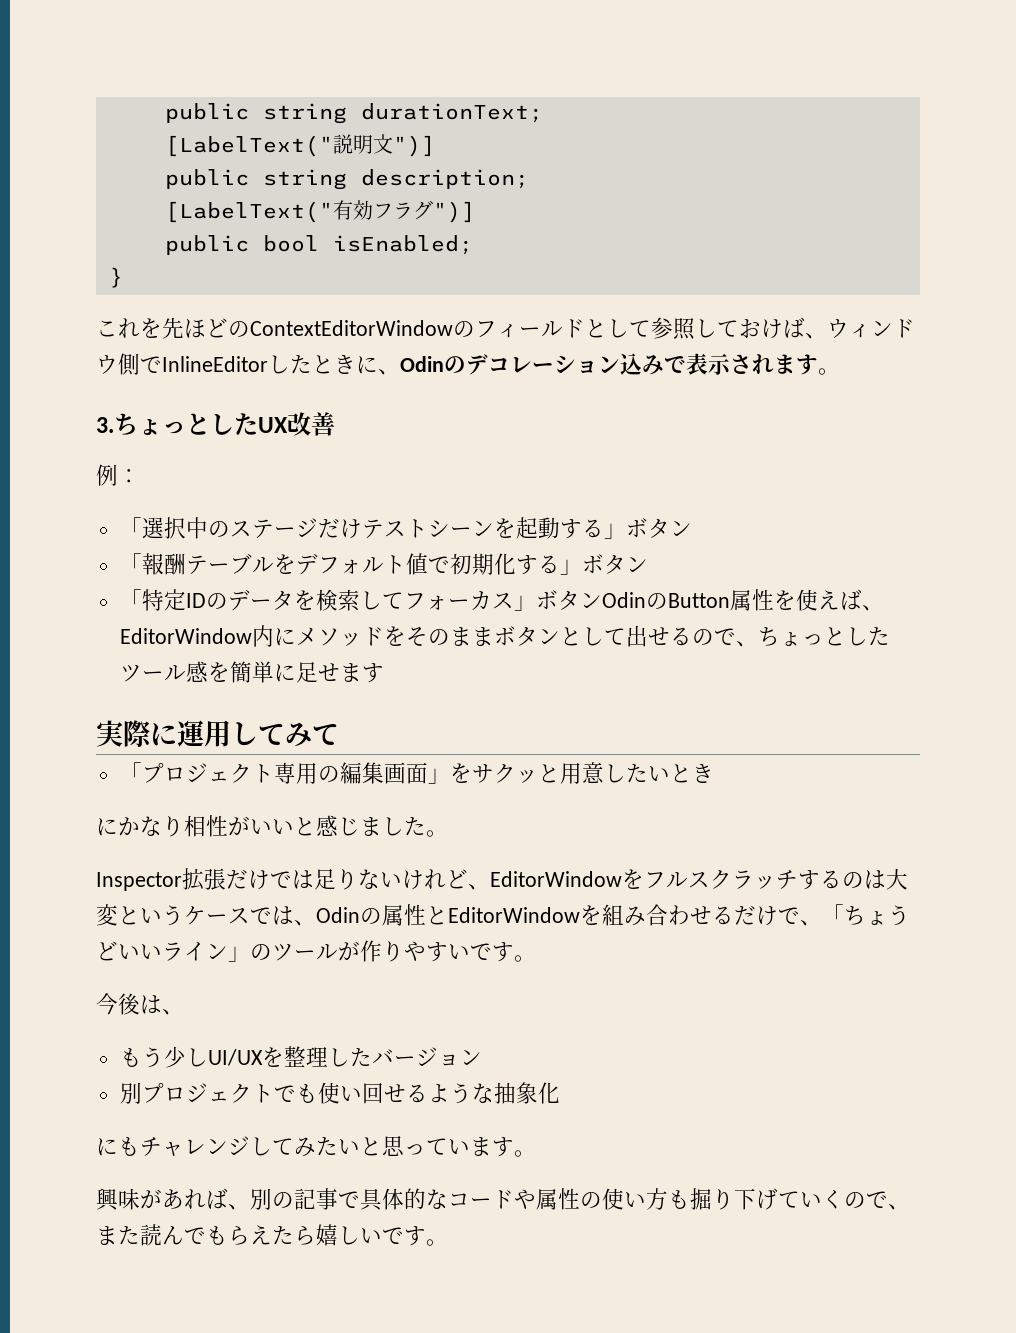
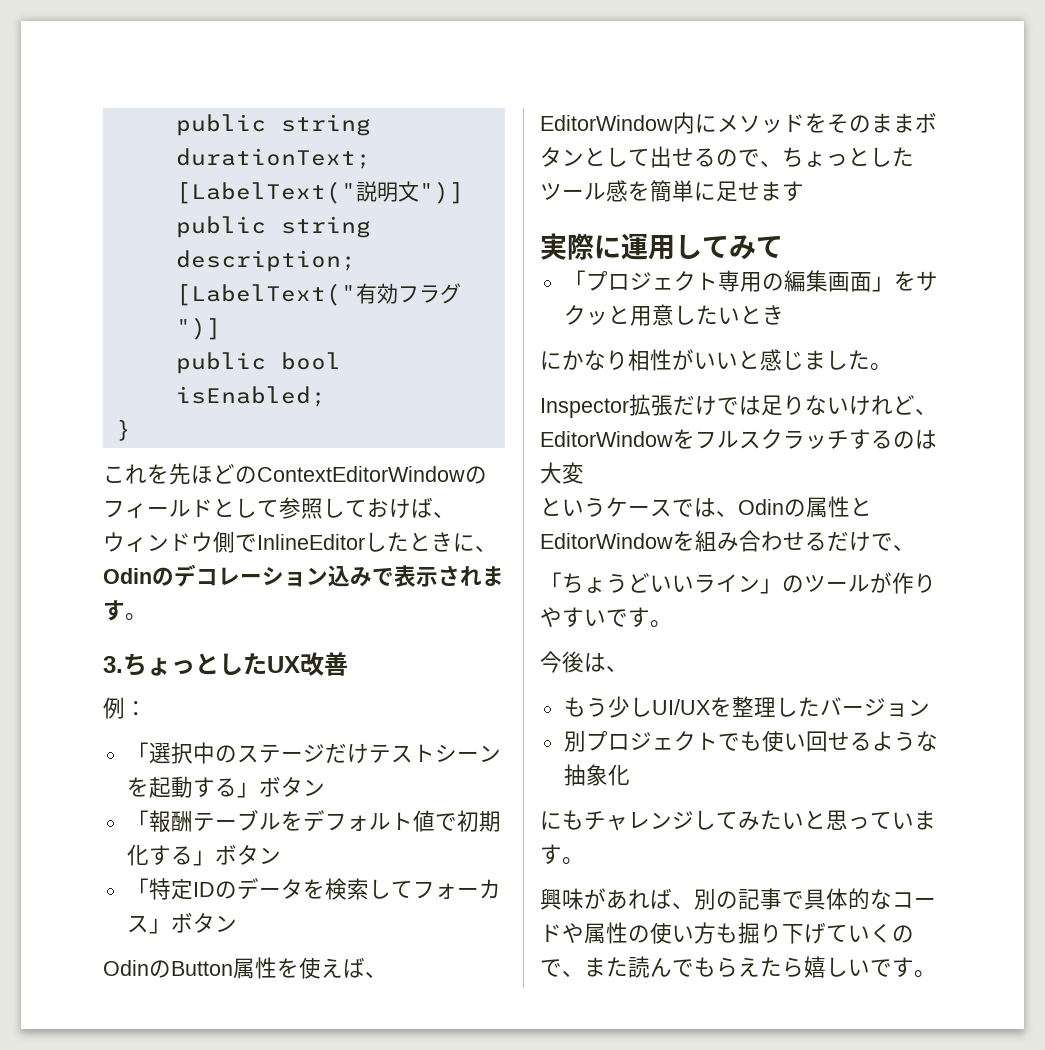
(827, 336) none -> (455, 514) //
(602, 600) none -> (237, 923) //
(118, 915) none -> (584, 473) //
(822, 923) none -> (915, 547) //

